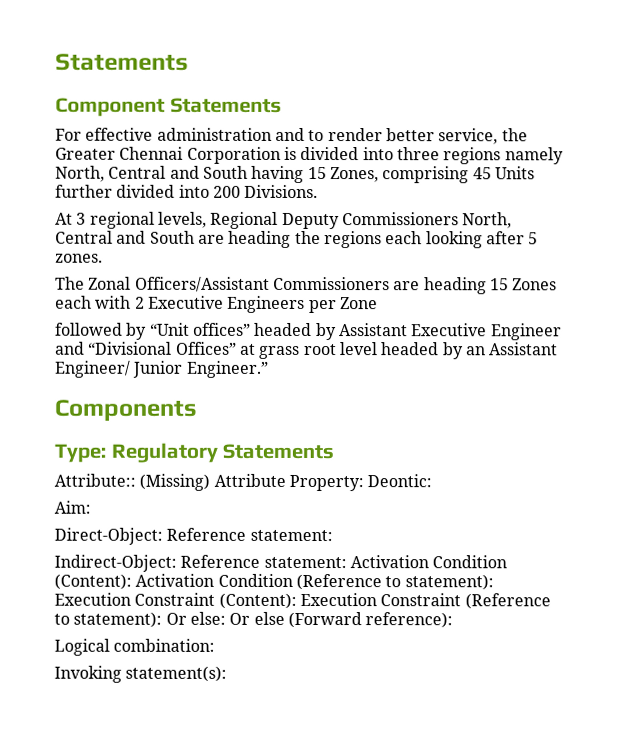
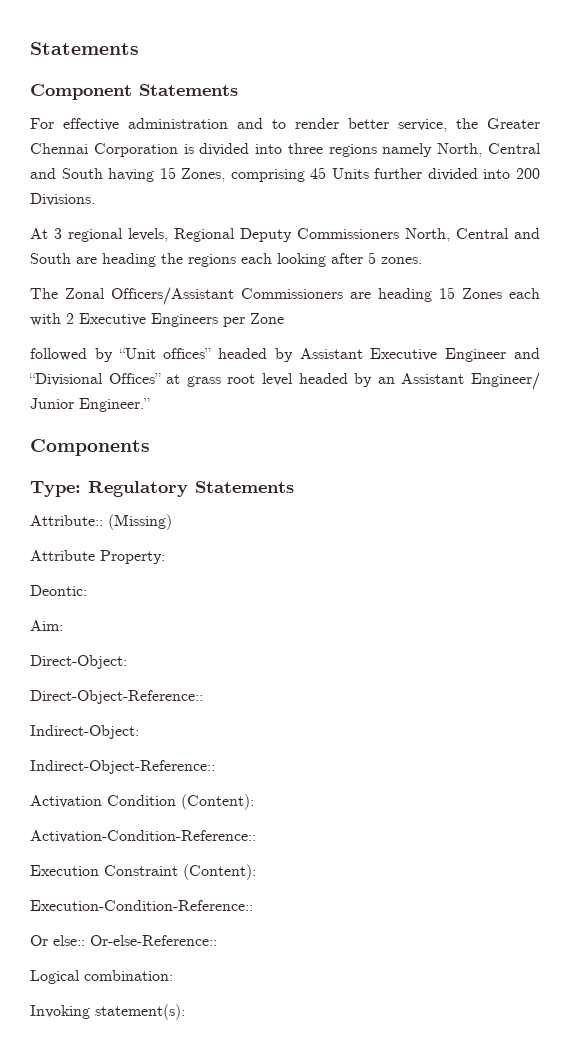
(211, 482) none -> (172, 522) //
(364, 483) none -> (165, 557) //
[166,527,333,542] Reference statement: -> [30,690,203,704] // Direct-Object-Reference::
[180,554,347,569] Reference statement: -> [30,760,215,774] // Indirect-Object-Reference:: //
[135,573,494,591] [54,592,551,610] [54,611,454,629] Activation Condition (Reference to statement): Execution Constraint (Content): Execution Constraint (Reference to statement): Or else: Or else (Forward reference): -> [30,830,256,843] [30,864,256,880] [30,900,253,911] [30,935,217,946] // Activation-Condition-Reference:: // Execution Constraint (Content): // Execution-Condition-Reference:: // Or else:: Or-else-Reference::

